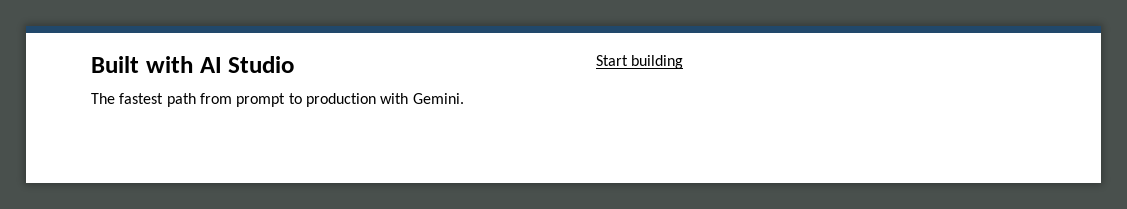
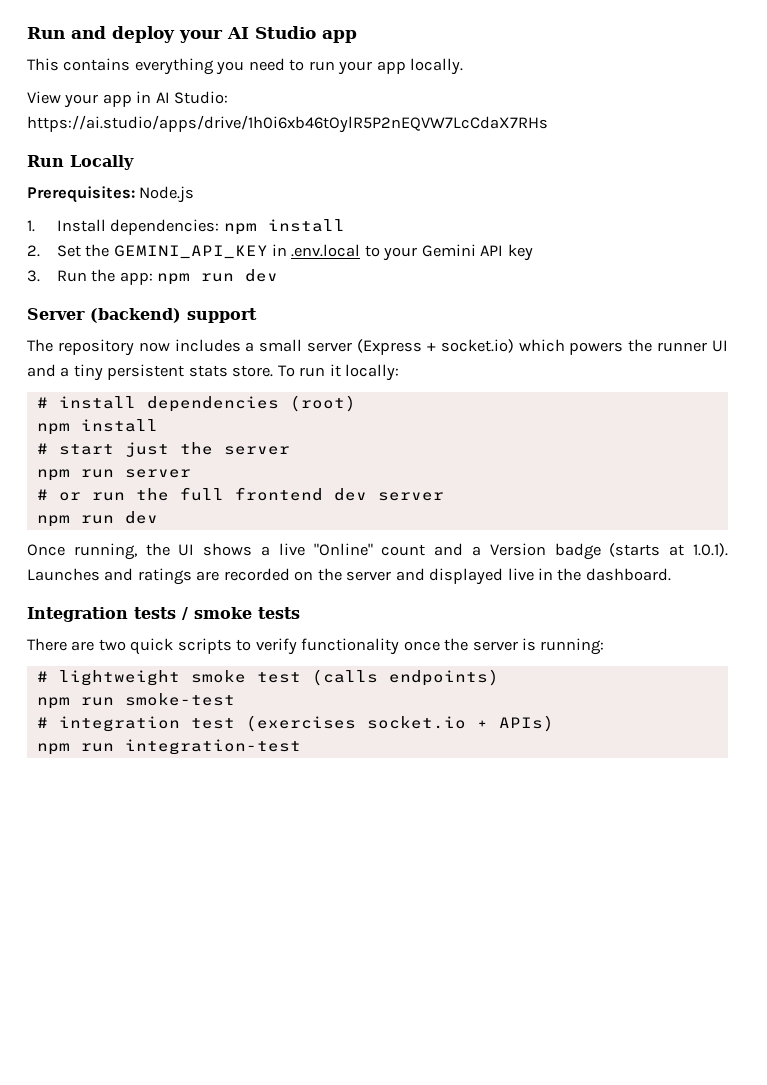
[91,56,295,73] [91,93,464,107] [596,55,684,69] Built with AI Studio // The fastest path from prompt to production with Gemini. // Start building -> [27,26,357,43] [27,58,464,75] [27,91,229,108] [27,115,548,133] [27,155,134,170] [27,186,195,203] [27,219,345,235] [27,244,533,261] [27,269,278,285] [27,308,257,323] [27,339,728,356] [27,364,400,381] [36,395,356,412] [36,419,158,435] [36,442,290,457] [36,469,191,481] [36,487,444,501] [36,511,158,527] [27,543,728,560] [27,568,671,585] [27,607,300,622] [27,638,605,655] [36,669,499,686] [36,693,235,709] [36,715,554,732] [36,739,301,755] Run and deploy your AI Studio app // This contains everything you need to run your app locally. // View your app in AI Studio: https://ai.studio/apps/drive/1h0i6xb46tOylR5P2nEQVW7LcCdaX7RHs // Run Locally // Prerequisites: Node.js // 1. Install dependencies: npm install // 2. Set the GEMINI_API_KEY in .env.local to your Gemini API key // 3. Run the app: npm run dev // Server (backend) support // The repository now includes a small server (Express + socket.io) which powers the runner UI and a tiny persistent stats store. To run it locally: // # install dependencies (root) // npm install // # start just the server // npm run server // # or run the full frontend dev server // npm run dev // Once running, the UI shows a live "Online" count and a Version badge (starts at 1.0.1). Launches and ratings are recorded on the server and displayed live in the dashboard. // Integration tests / smoke tests // There are two quick scripts to verify functionality once the server is running: // # lightweight smoke test (calls endpoints) // npm run smoke-test // # integration test (exercises socket.io + APIs) // npm run integration-test

